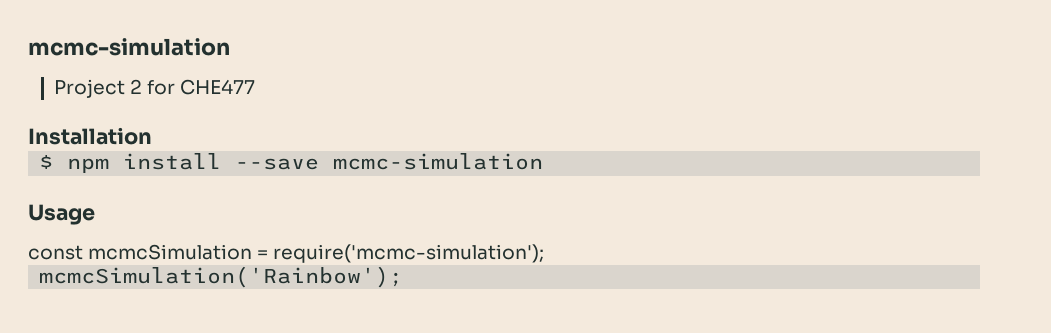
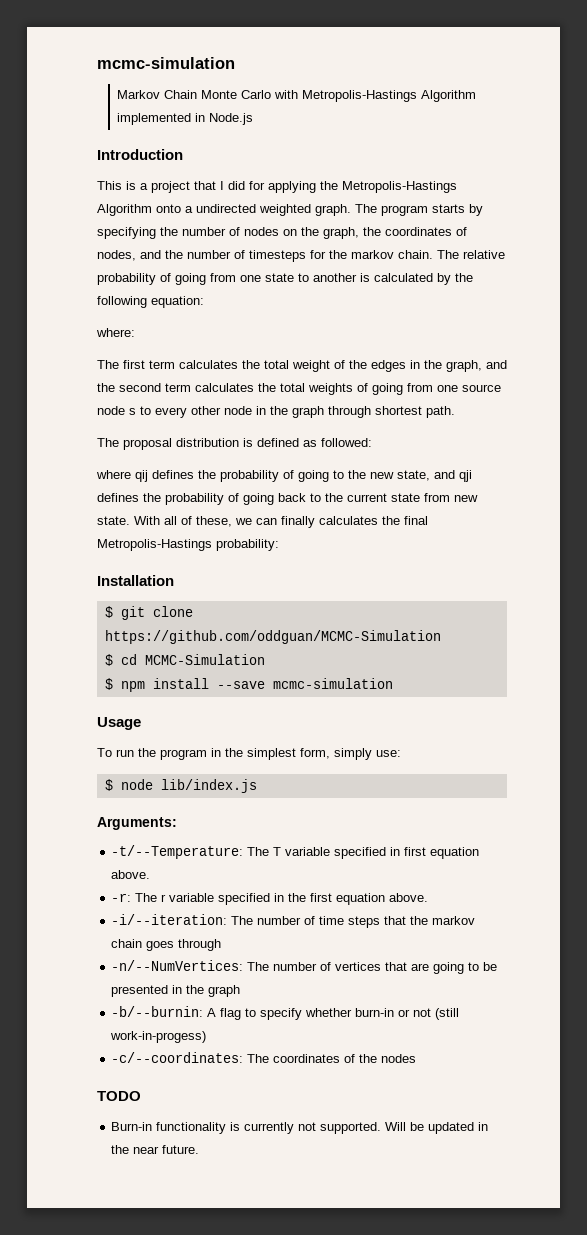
[28,38,230,56] [54,79,256,98] [28,127,152,145] mcmc-simulation // Project 2 for CHE477 // Installation -> [97,57,235,69] [117,90,477,102] [117,113,254,125] [97,149,183,160] [97,181,457,193] [97,204,483,216] [97,227,467,239] [97,250,505,262] [97,273,473,285] [97,296,204,308] [96,328,135,337] [97,360,507,372] [97,383,501,395] [97,406,455,418] [97,438,372,450] [96,470,472,482] [97,493,478,505] [97,516,428,528] [97,539,279,551] [97,575,174,586] [104,606,193,620] [104,630,441,644] [104,654,265,666] mcmc-simulation // Markov Chain Monte Carlo with Metropolis-Hastings Algorithm implemented in Node.js // Introduction // This is a project that I did for applying the Metropolis-Hastings Algorithm onto a undirected weighted graph. The program starts by specifying the number of nodes on the graph, the coordinates of nodes, and the number of timesteps for the markov chain. The relative probability of going from one state to another is calculated by the following equation: // where: // The first term calculates the total weight of the edges in the graph, and the second term calculates the total weights of going from one source node s to every other node in the graph through shortest path. // The proposal distribution is defined as followed: // where qij defines the probability of going to the new state, and qji defines the probability of going back to the current state from new state. With all of these, we can finally calculates the final Metropolis-Hastings probability: // Installation // $ git clone https://github.com/oddguan/MCMC-Simulation // $ cd MCMC-Simulation
[28,244,545,263] [39,266,404,288] const mcmcSimulation = require('mcmc-simulation'); // mcmcSimulation('Rainbow'); -> [97,748,401,760] [104,779,257,793] [97,817,177,830] [111,845,480,859] [111,870,151,879] [111,893,429,905] [111,914,476,928] [111,939,222,951] [111,960,498,974] [111,985,241,997] [111,1006,460,1020] [110,1031,207,1043] [111,1052,417,1063] [97,1091,141,1101] [111,1122,489,1134] [111,1145,200,1154] To run the program in the simplest form, simply use: // $ node lib/index.js // Arguments: // -t/--Temperature: The T variable specified in first equation above. // -r: The r variable specified in the first equation above. // -i/--iteration: The number of time steps that the markov chain goes through // -n/--NumVertices: The number of vertices that are going to be presented in the graph // -b/--burnin: A flag to specify whether burn-in or not (still work-in-progess) // -c/--coordinates: The coordinates of the nodes // TODO // Burn-in functionality is currently not supported. Will be updated in the near future.

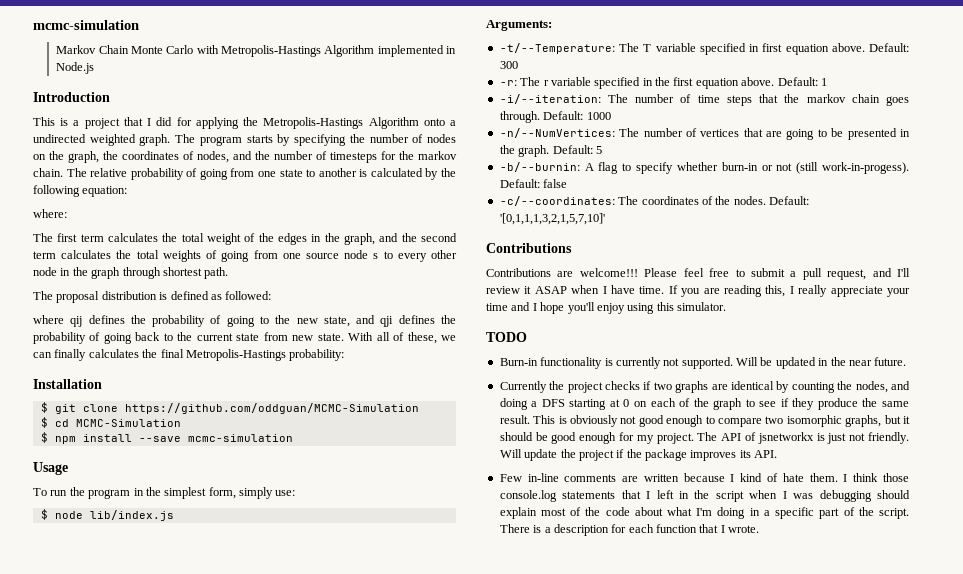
(151, 874) none -> [869,43,909,52] [499,61,518,69] Default: 300
(429, 897) none -> [777,77,827,86] Default: 1
[178,939,222,951] through -> [499,111,611,123] through. Default: 1000
[208,985,241,997] graph -> [518,145,602,157] graph. Default: 5
[110,1031,207,1043] work-in-progess) -> [821,162,909,174] [499,179,568,188] work-in-progess). Default: false
[381,1054,417,1063] nodes -> [733,196,809,205] [499,213,605,225] [486,243,572,253] [486,268,911,280] [486,285,910,297] [486,302,726,314] nodes. Default: '[0,1,1,1,3,2,1,5,7,10]' // Contributions // Contributions are welcome!!! Please feel free to submit a pull request, and I'll review it ASAP when I have time. If you are reading this, I really appreciate your time and I hope you'll enjoy using this simulator.
(200, 1149) none -> [499,381,910,393] [499,398,909,410] [499,415,910,427] [499,432,909,444] [499,449,778,461] [499,473,910,482] [499,490,910,502] [499,507,909,519] [499,524,760,536] // Currently the project checks if two graphs are identical by counting the nodes, and doing a DFS starting at 0 on each of the graph to see if they produce the same result. This is obviously not good enough to compare two isomorphic graphs, but it should be good enough for my project. The API of jsnetworkx is just not friendly. Will update the project if the package improves its API. // Few in-line comments are written because I kind of hate them. I think those console.log statements that I left in the script when I was debugging should explain most of the code about what I'm doing in a specific part of the script. There is a description for each function that I wrote.

